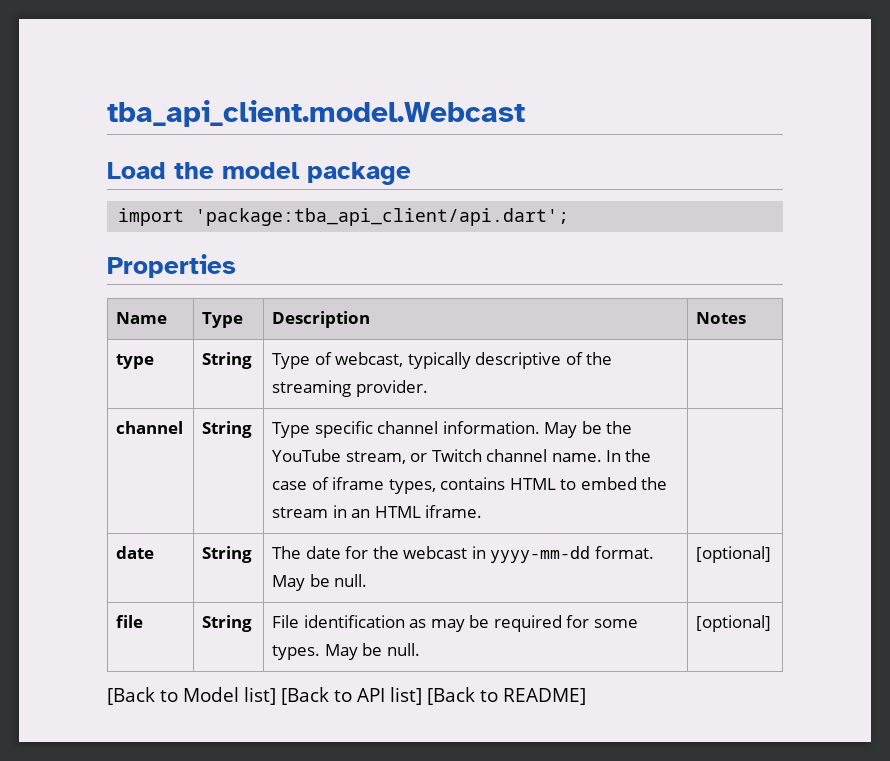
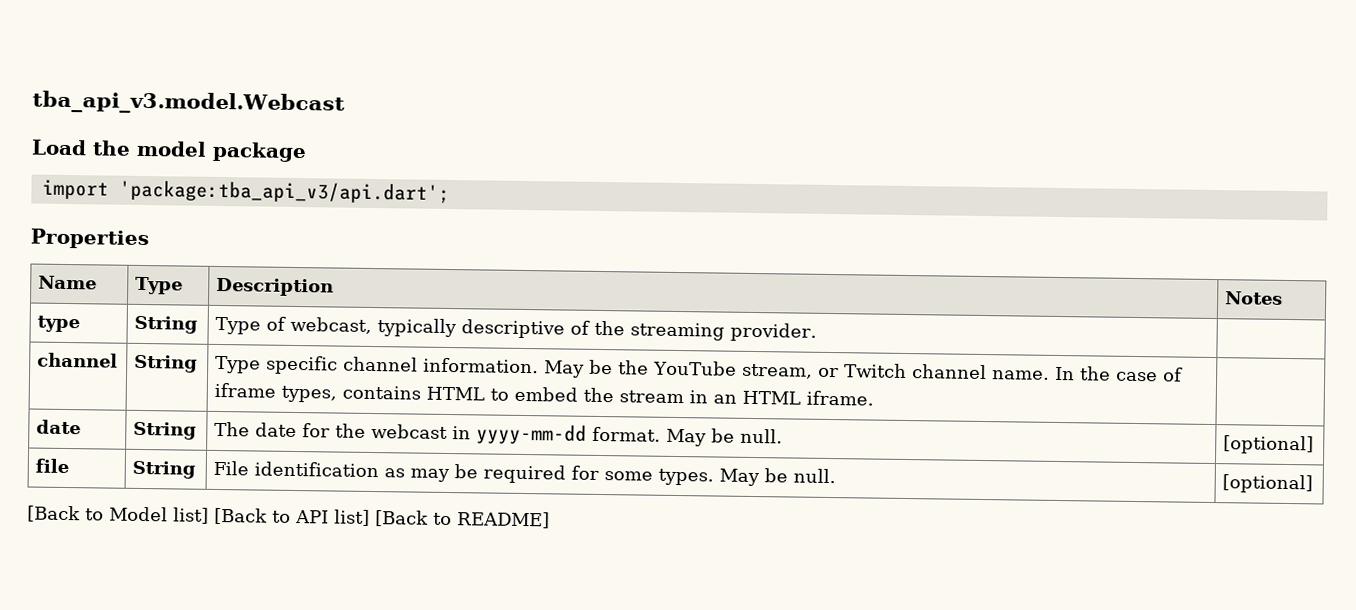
[107,100,525,127] tba_api_client.model.Webcast -> [32,90,345,116] tba_api_v3.model.Webcast
[195,208,570,226] 'package:tba_api_client/api.dart'; -> [118,179,450,204] 'package:tba_api_v3/api.dart';

